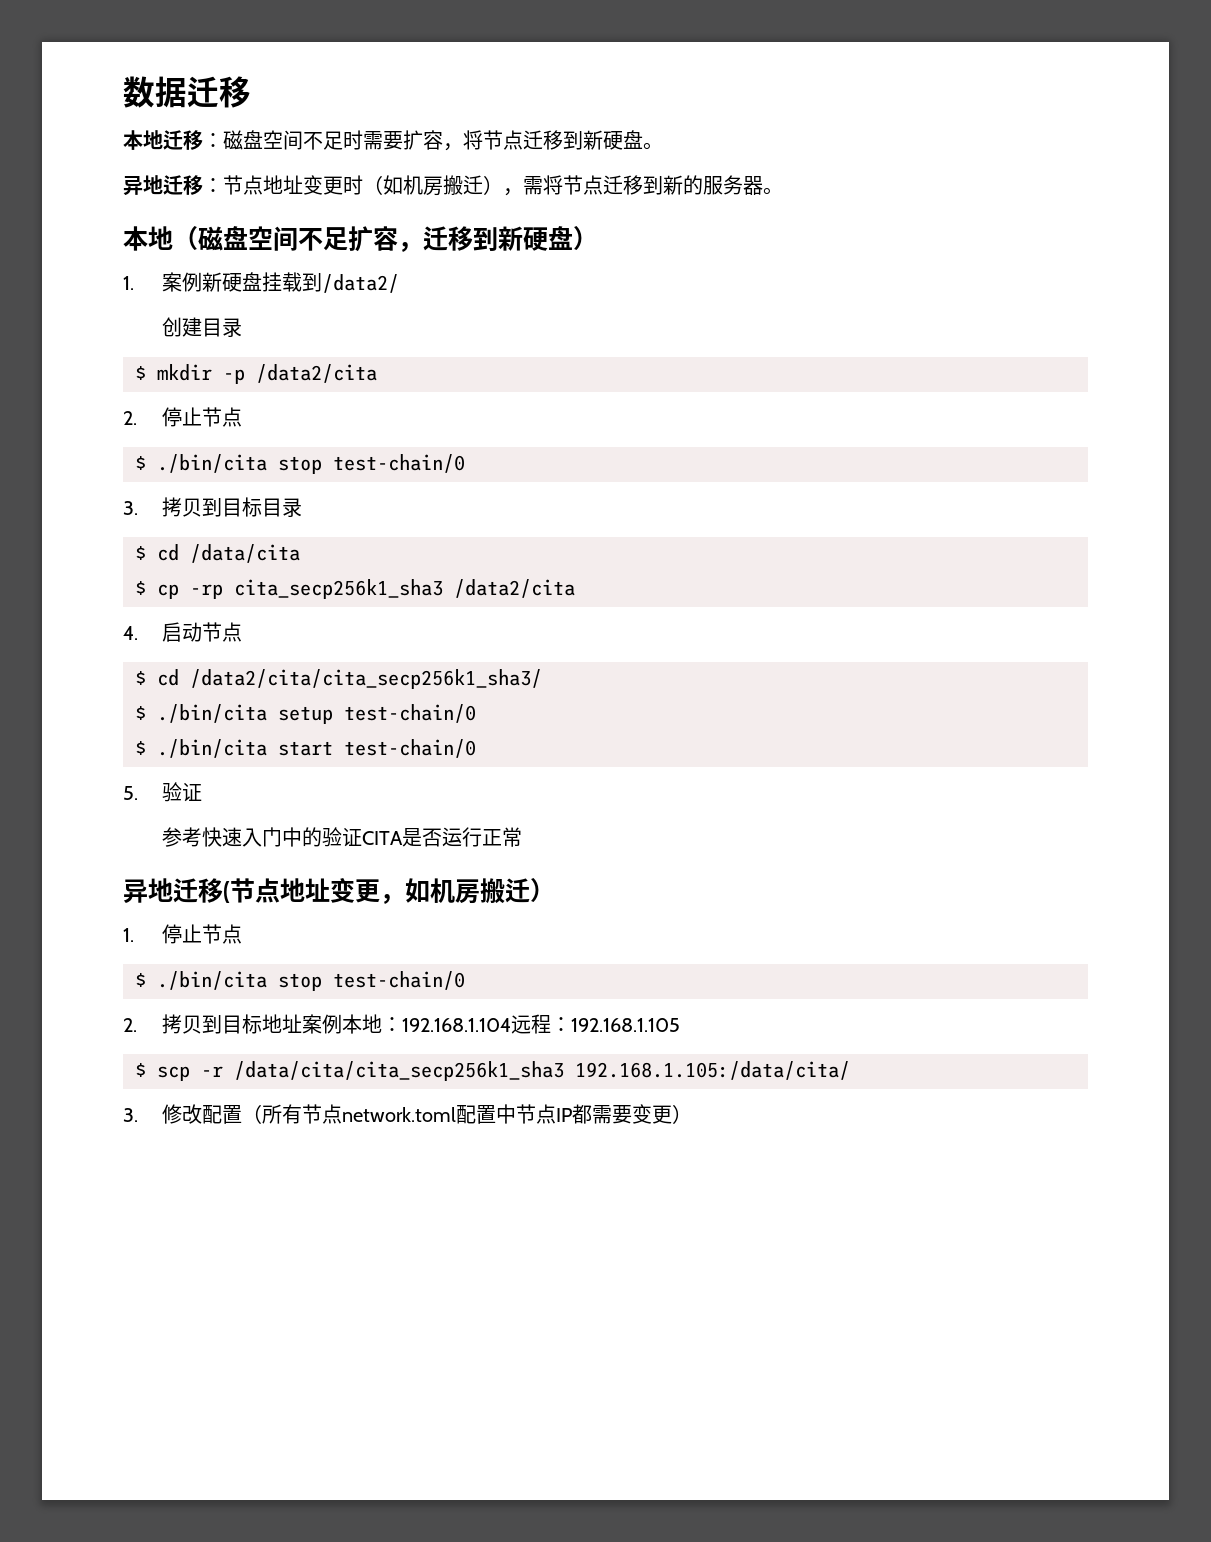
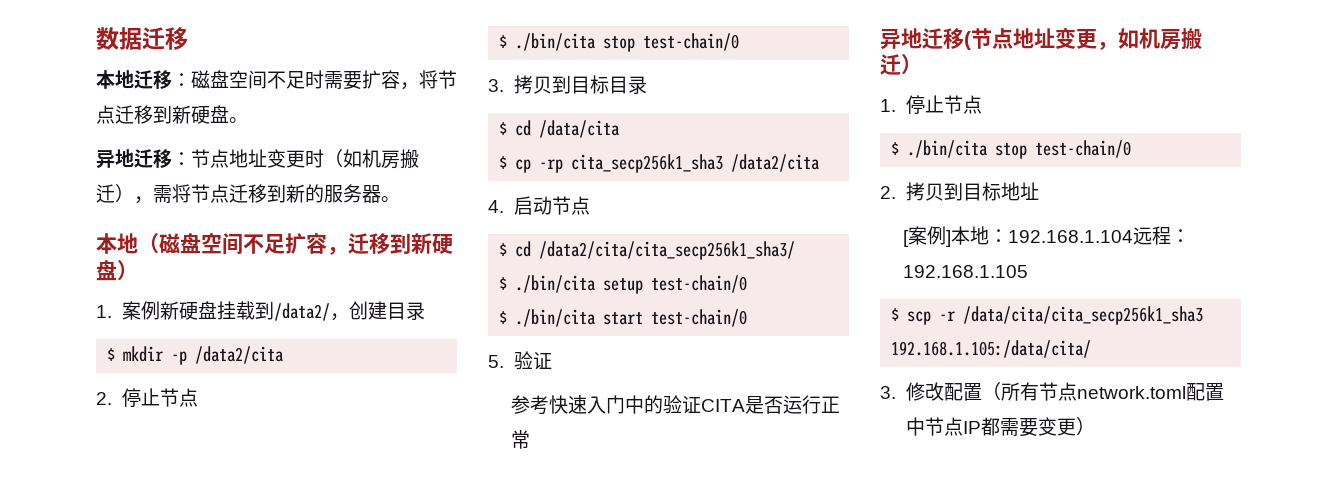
(400, 283) // -> [329,313,349,321] ，
[302,1014,343,1034] 案例 -> [903,226,952,247] // [案例]

